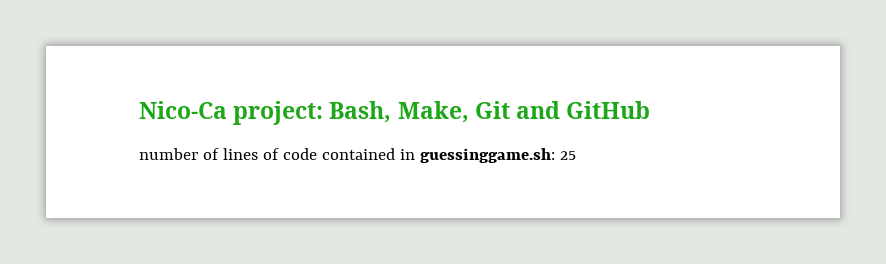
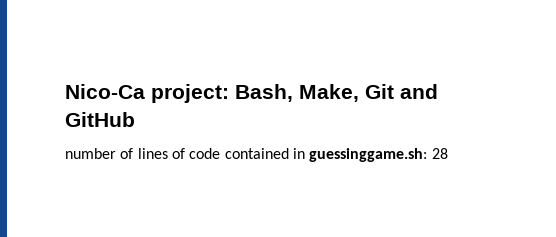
[559,151,576,160] 25 -> [431,148,448,159] 28

